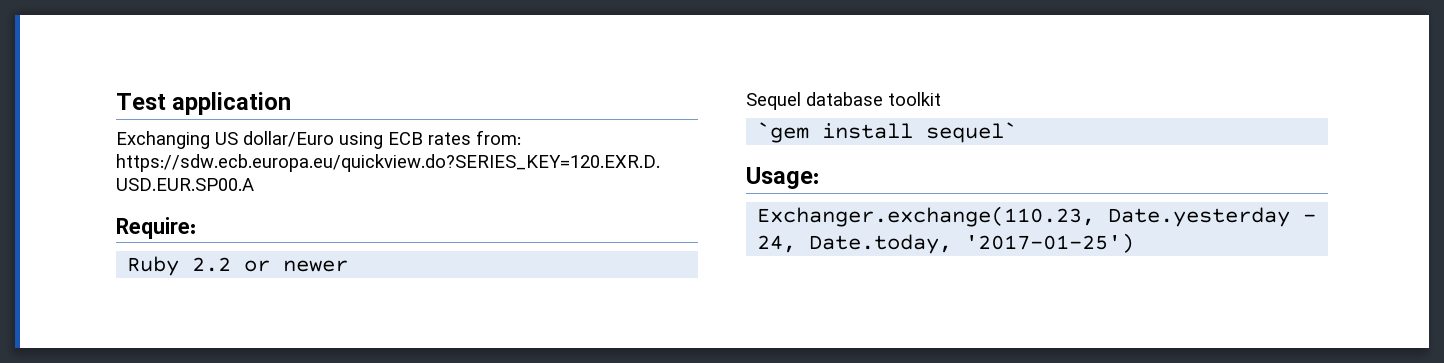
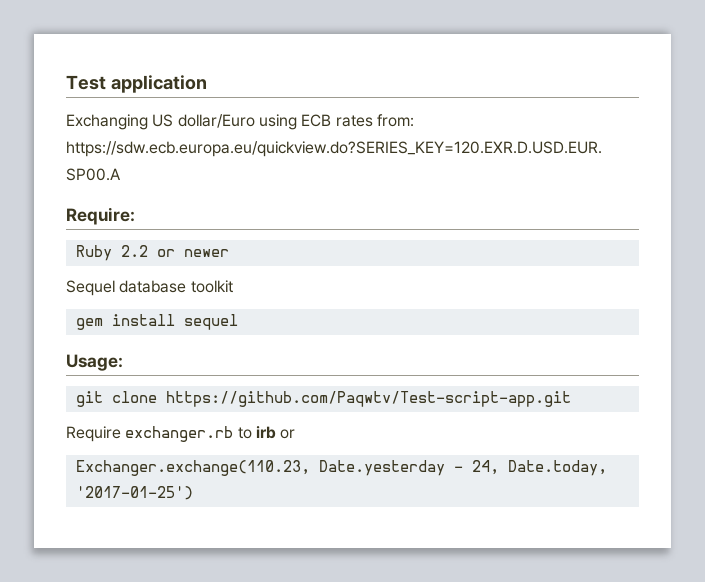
[757,122,1018,143] [746,167,820,189] `gem install sequel` // Usage: -> [75,314,238,330] [66,354,123,371] [75,391,571,407] [66,426,296,442] gem install sequel // Usage: // git clone https://github.com/Paqwtv/Test-script-app.git // Require exchanger.rb to irb or

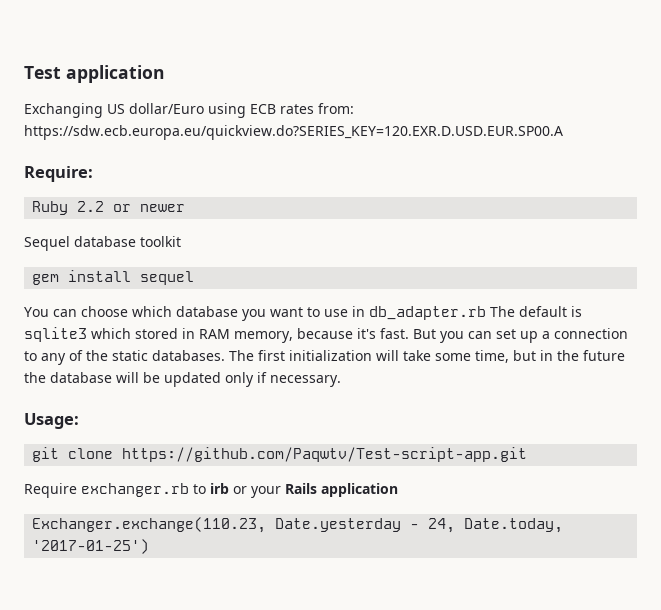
(238, 322) none -> [24,306,582,321] [24,327,628,343] [24,350,625,365] [24,372,341,387] // You can choose which database you want to use in db_adapter.rb The default is sqlite3 which stored in RAM memory, because it's fast. But you can set up a connection to any of the static databases. The first initialization will take some time, but in the future the database will be updated only if necessary.
(296, 434) none -> [251,483,398,498] your Rails application

